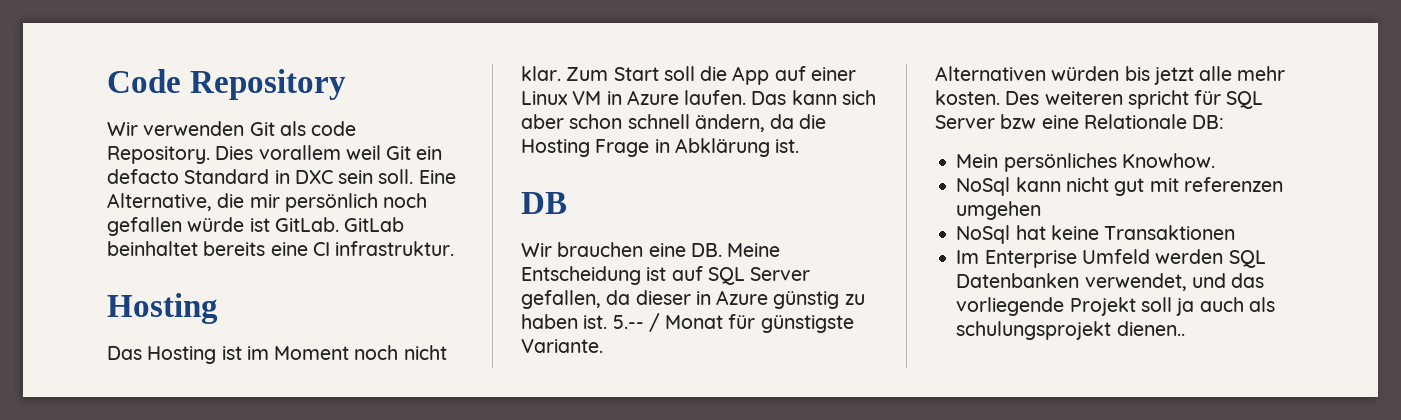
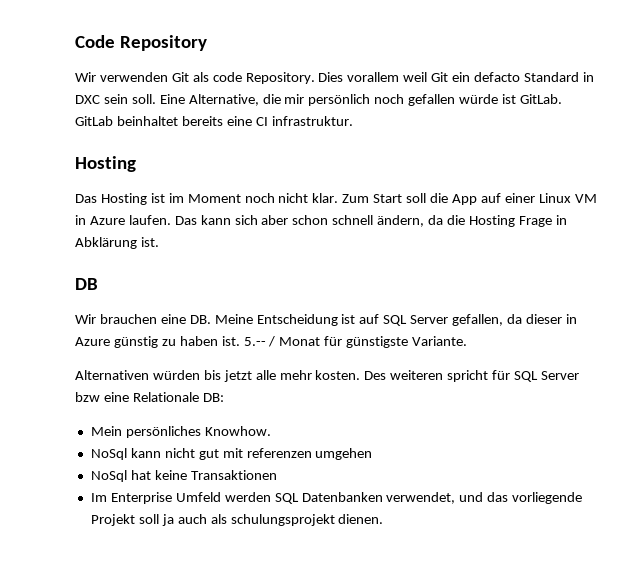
[1116,321,1185,336] dienen.. -> [338,514,384,524] dienen.

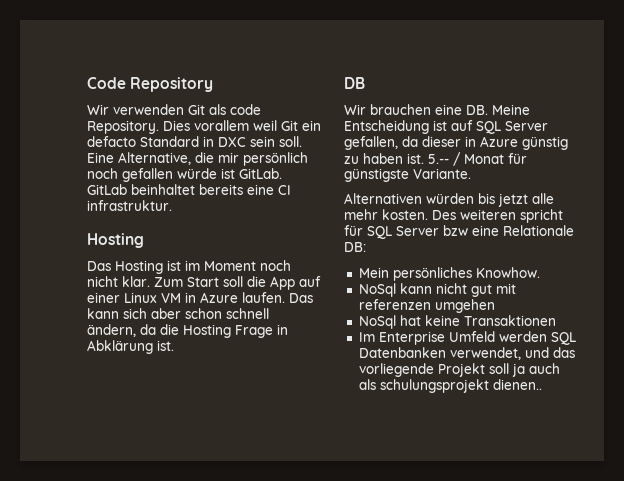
[338,514,384,524] dienen. -> [492,379,542,390] dienen..

